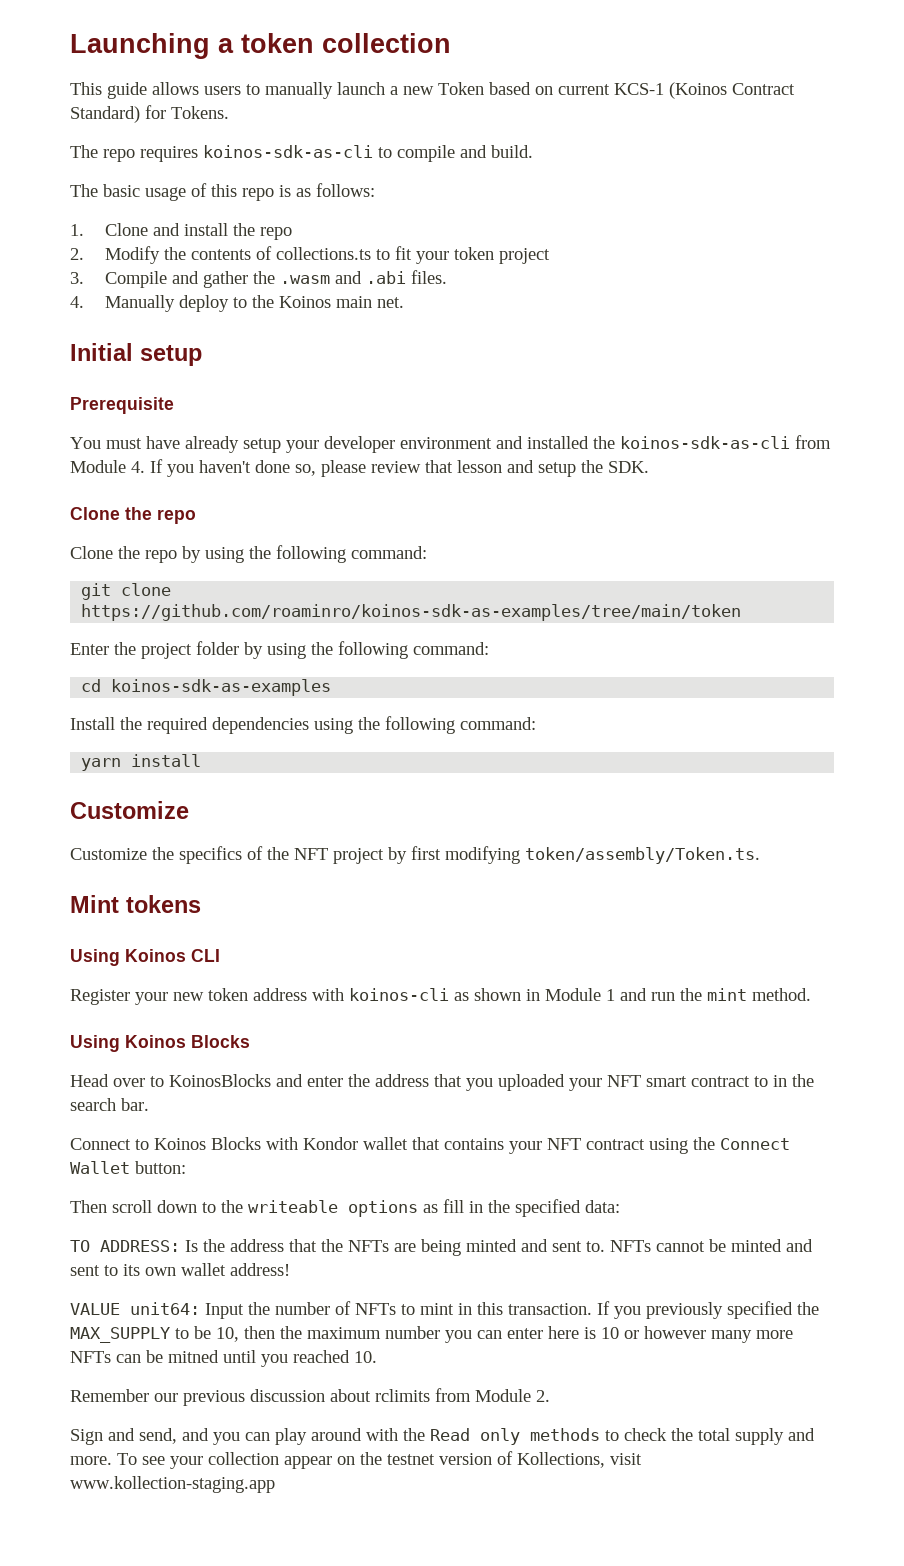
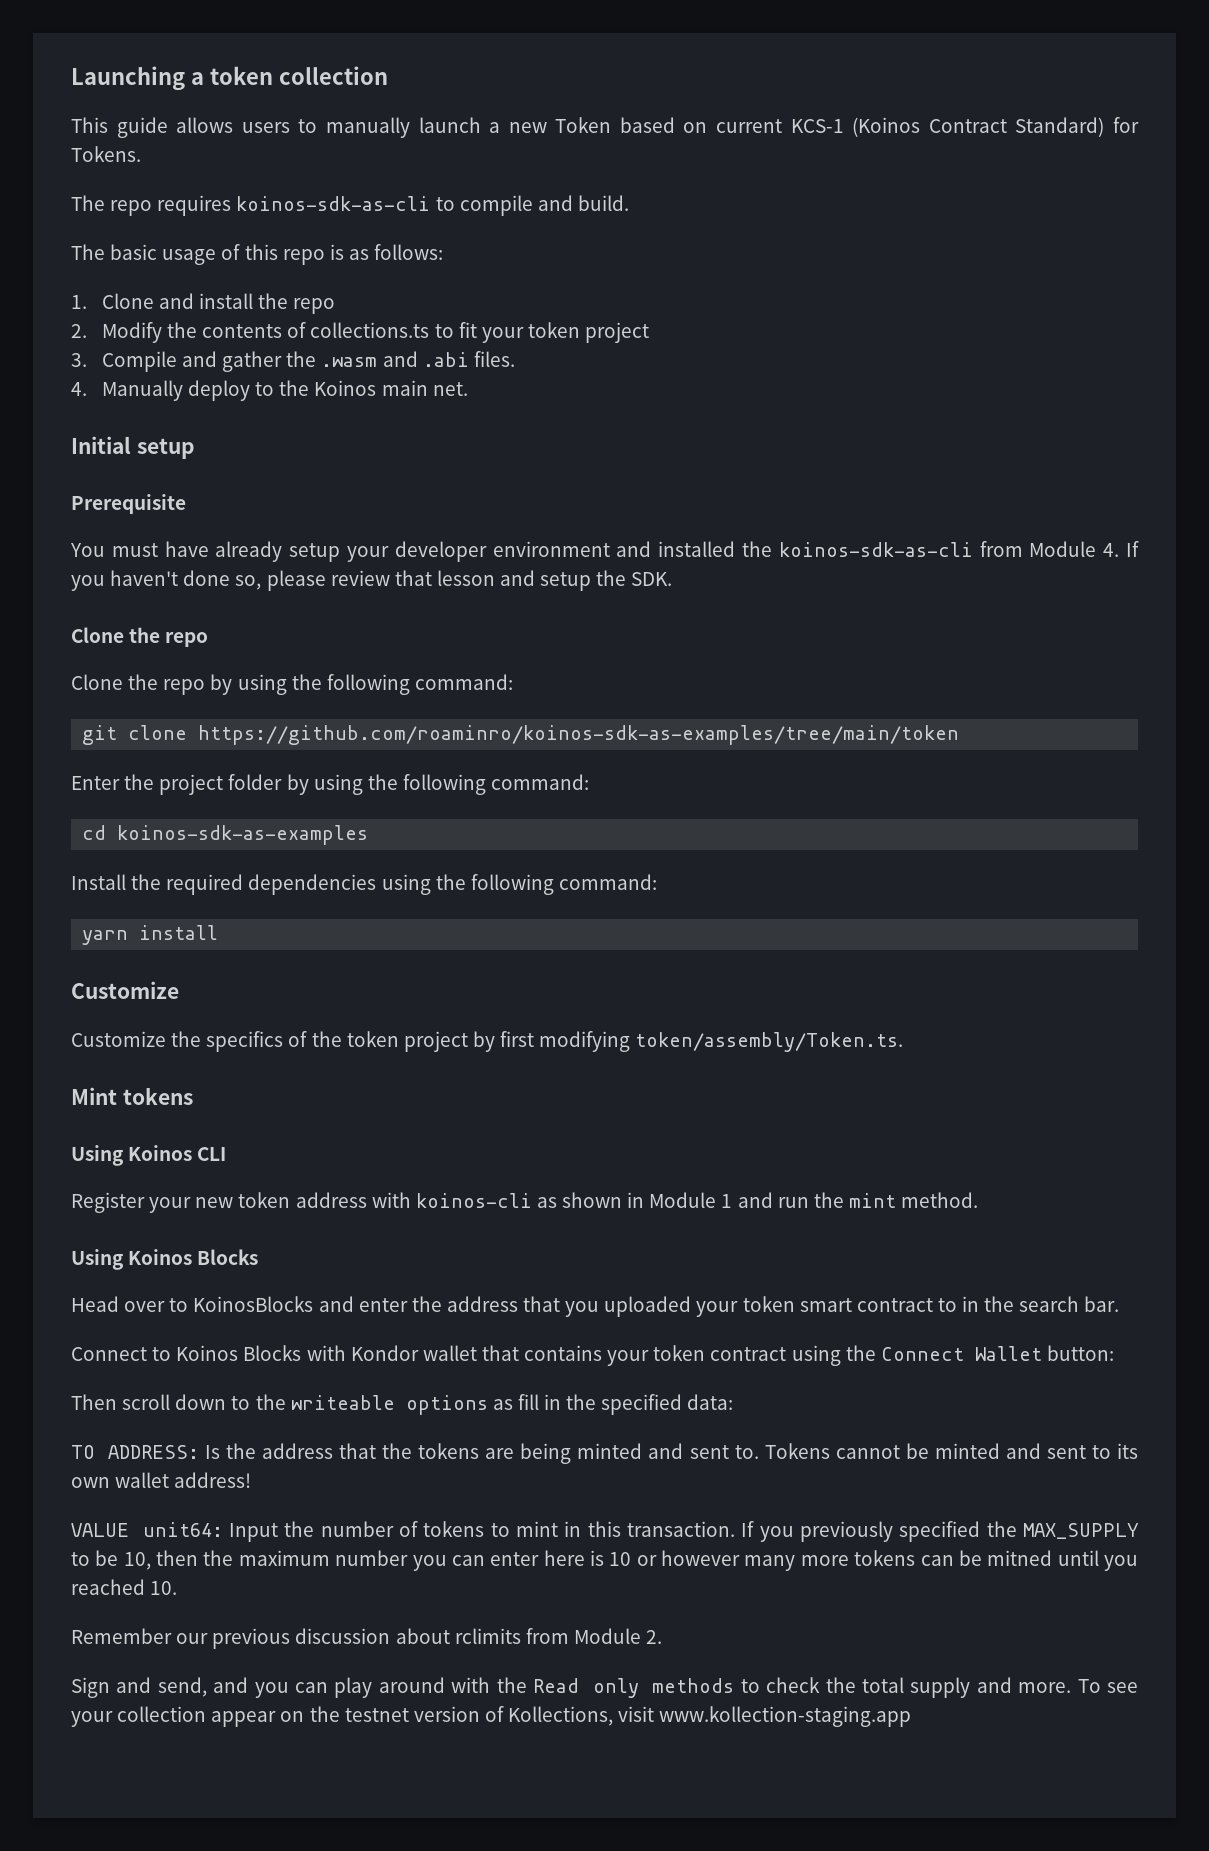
[294,848,328,860] NFT -> [346,1031,399,1047] token
[607,1075,641,1087] NFT -> [742,1296,795,1312] token
[547,1138,581,1150] NFT -> [653,1345,706,1361] token
[348,1240,389,1252] NFTs -> [418,1443,480,1459] tokens
[610,1240,651,1252] NFTs -> [764,1443,830,1459] Tokens
[355,1303,396,1315] NFTs -> [423,1521,485,1537] tokens
[70,1351,111,1363] NFTs -> [854,1550,916,1566] tokens

